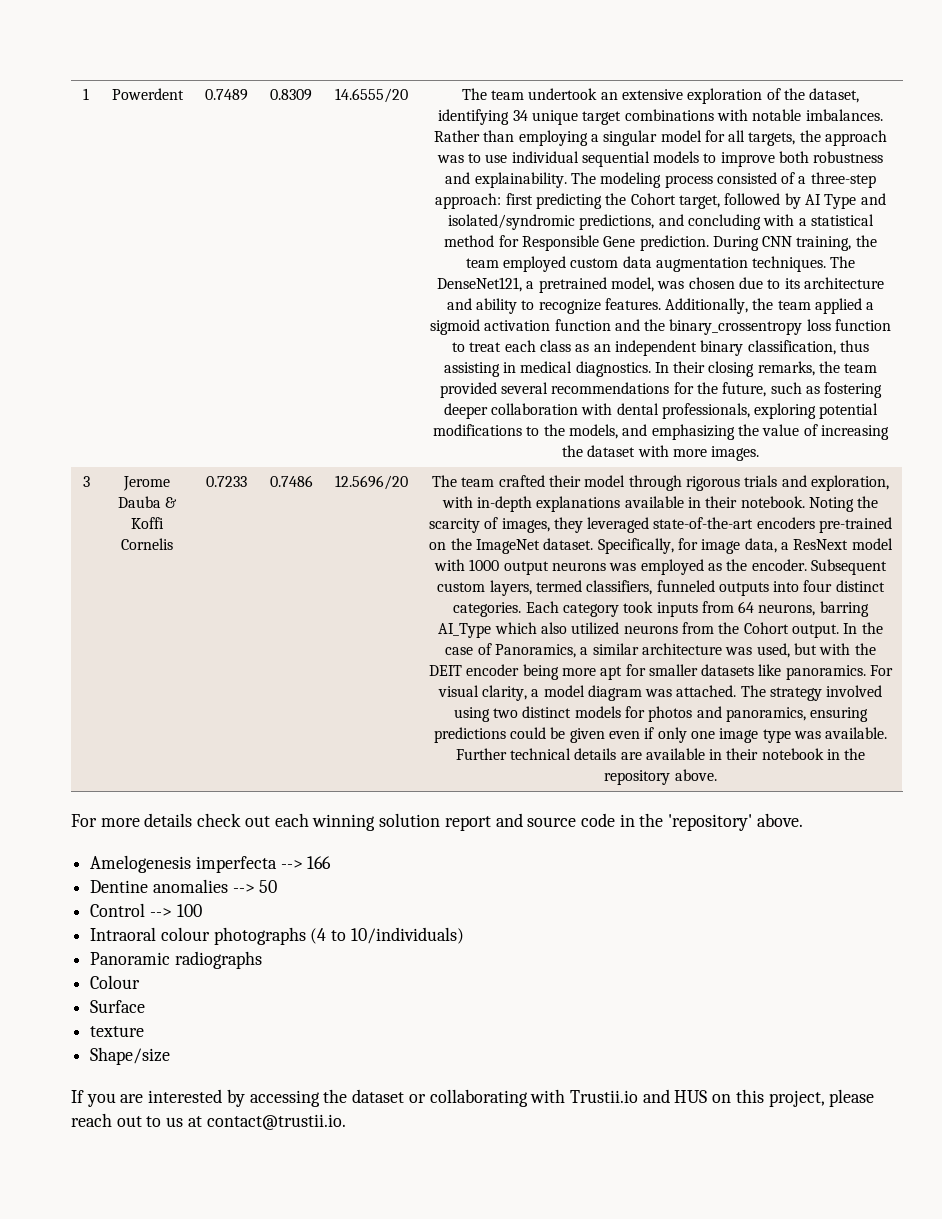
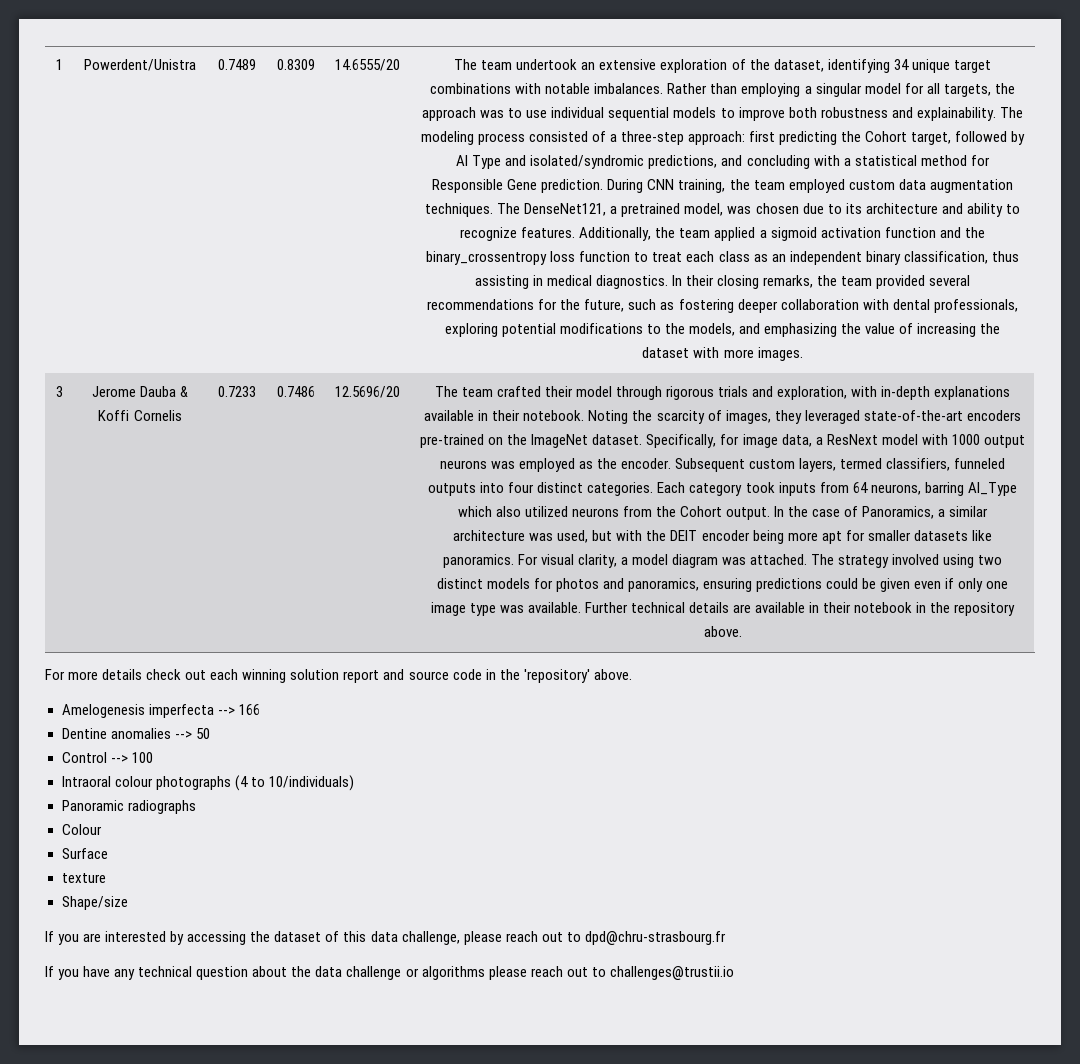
[111,88,184,100] Powerdent -> [84,59,196,71] Powerdent/Unistra
[408,1089,875,1107] [71,1113,346,1130] or collaborating with Trustii.io and HUS on this project, please reach out to us at contact@trustii.io. -> [325,931,726,945] [45,966,734,980] of this data challenge, please reach out to dpd@chru-strasbourg.fr // If you have any technical question about the data challenge or algorithms please reach out to challenges@trustii.io

